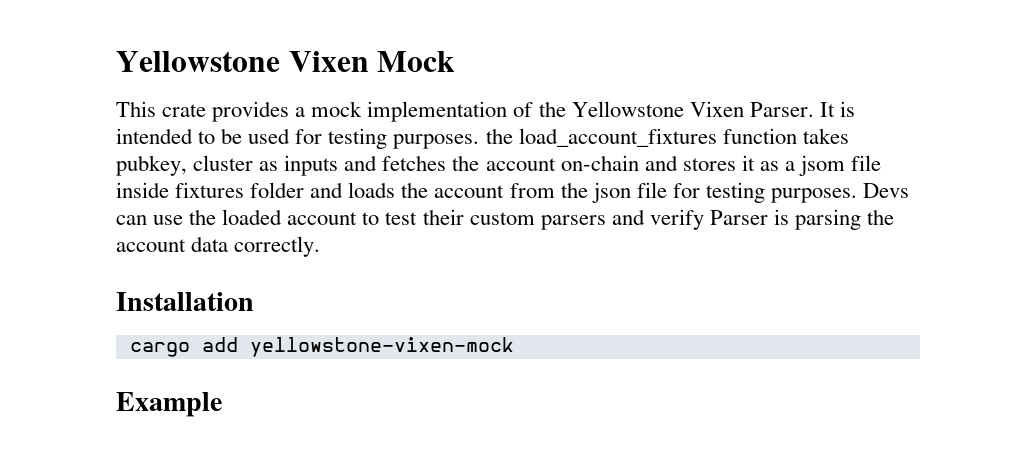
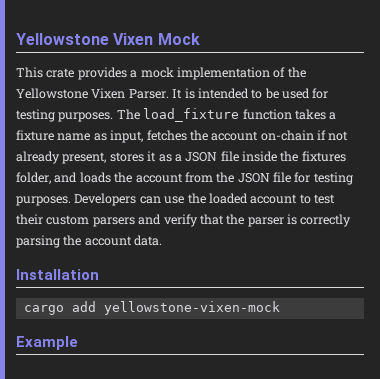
[485,128,849,147] [116,155,678,176] the load_account_fixtures function takes pubkey, cluster as inputs and fetches the account on-chain and -> [116,108,337,122] [16,130,349,143] [16,151,107,164] The load_fixture function takes a fixture name as input, fetches the account on-chain if not already present,
[799,155,846,176] jsom -> [185,152,218,162] JSON
[175,182,305,198] fixtures folder -> [280,151,346,162] [16,172,51,184] the fixtures folder,
[591,182,631,203] json -> [237,173,270,183] JSON
[863,183,910,198] Devs -> [74,193,137,206] Developers
[709,209,789,225] Parser is -> [199,214,352,227] that the parser is correctly
[191,236,321,257] data correctly. -> [134,235,163,246] data.

